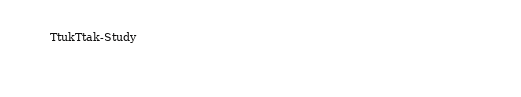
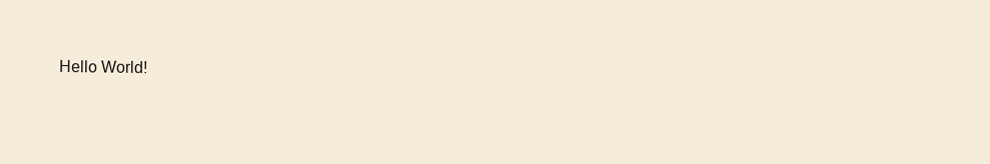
[50,32,137,43] TtukTtak-Study -> [59,59,149,74] Hello World!

